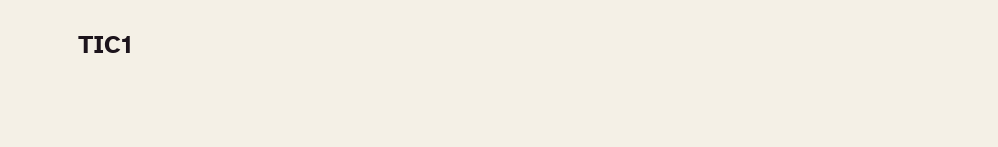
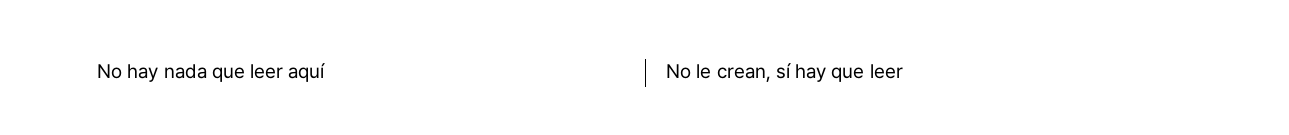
[78,36,132,53] TIC1 -> [97,63,326,82] [666,63,903,82] No hay nada que leer aquí // No le crean, sí hay que leer

